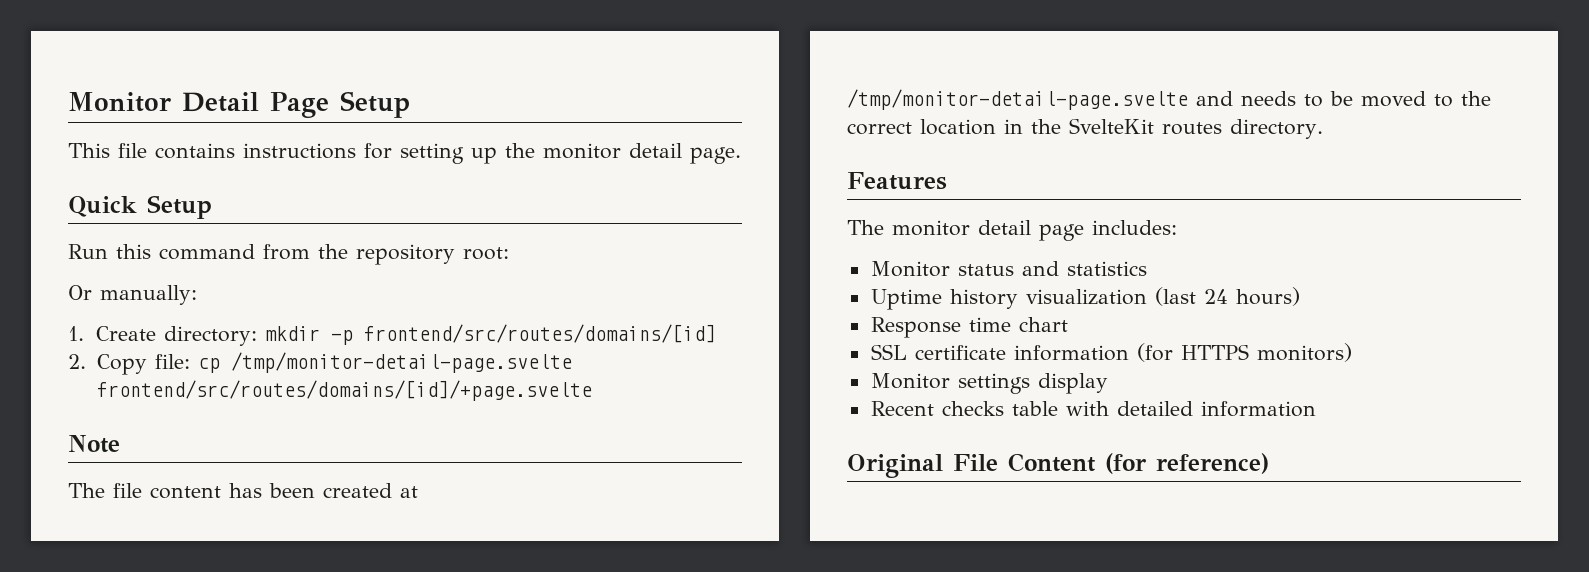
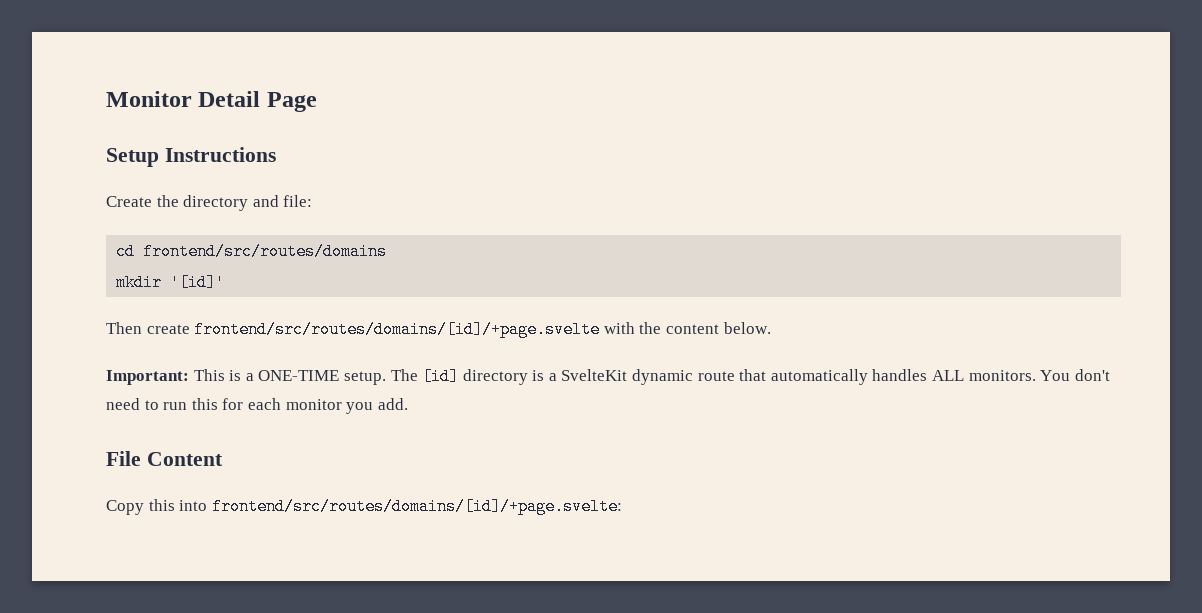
[339,91,410,118] [68,143,741,164] [68,195,212,219] [68,244,509,265] [68,285,197,305] [68,324,717,346] [68,352,572,375] [96,380,592,401] [68,435,120,453] [68,483,418,499] [847,89,1491,110] [847,118,1323,139] [847,172,947,190] [847,220,1177,241] [870,261,1147,277] [870,287,1300,310] [870,317,1068,338] [870,343,1352,362] [870,373,1108,394] [870,401,1316,417] [847,453,1269,478] Setup // This file contains instructions for setting up the monitor detail page. // Quick Setup // Run this command from the repository root: // Or manually: // 1. Create directory: mkdir -p frontend/src/routes/domains/[id] // 2. Copy file: cp /tmp/monitor-detail-page.svelte frontend/src/routes/domains/[id]/+page.svelte // Note // The file content has been created at /tmp/monitor-detail-page.svelte and needs to be moved to the correct location in the SvelteKit routes directory. // Features // The monitor detail page includes: // Monitor status and statistics // Uptime history visualization (last 24 hours) // Response time chart // SSL certificate information (for HTTPS monitors) // Monitor settings display // Recent checks table with detailed information // Original File Content (for reference) -> [106,147,276,167] [106,195,313,211] [116,243,388,260] [116,274,226,291] [106,321,771,338] [106,368,1110,385] [106,398,408,414] [106,451,223,466] [106,498,622,515] // Setup Instructions // Create the directory and file: // cd frontend/src/routes/domains // mkdir '[id]' // Then create frontend/src/routes/domains/[id]/+page.svelte with the content below. // Important: This is a ONE-TIME setup. The [id] directory is a SvelteKit dynamic route that automatically handles ALL monitors. You don't need to run this for each monitor you add. // File Content // Copy this into frontend/src/routes/domains/[id]/+page.svelte:

